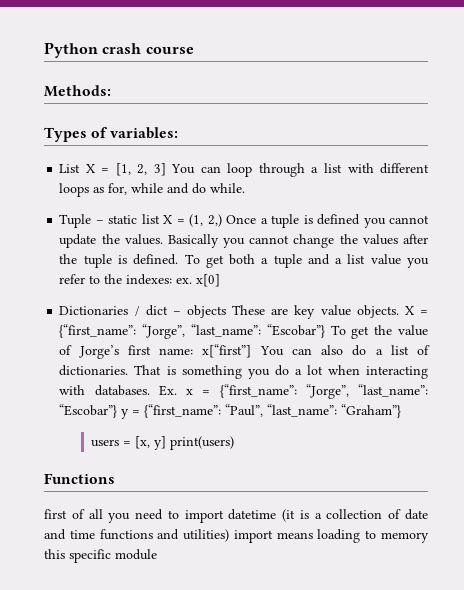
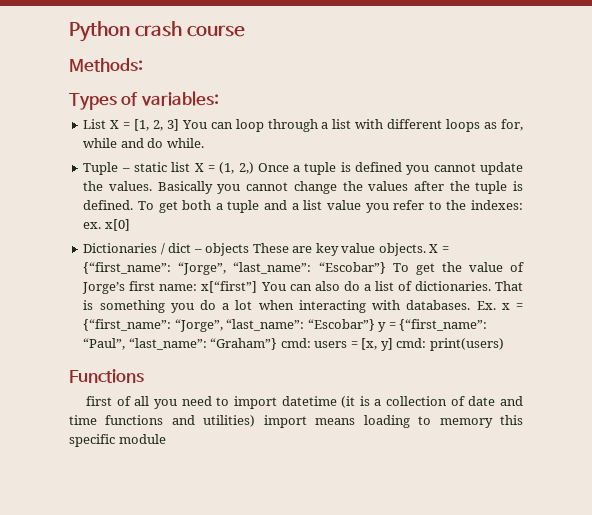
(402, 411) // -> [280,338,311,348] cmd:
(167, 443) none -> [396,338,427,348] cmd:

